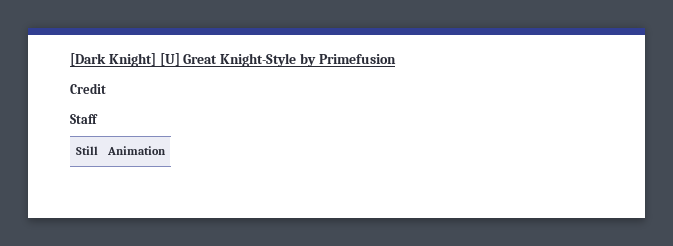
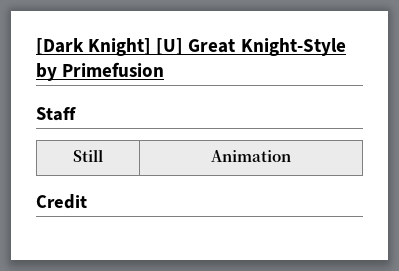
[70,83,106,94] // Credit -> (165, 69) none
(166, 150) none -> [36,194,87,209] // Credit

